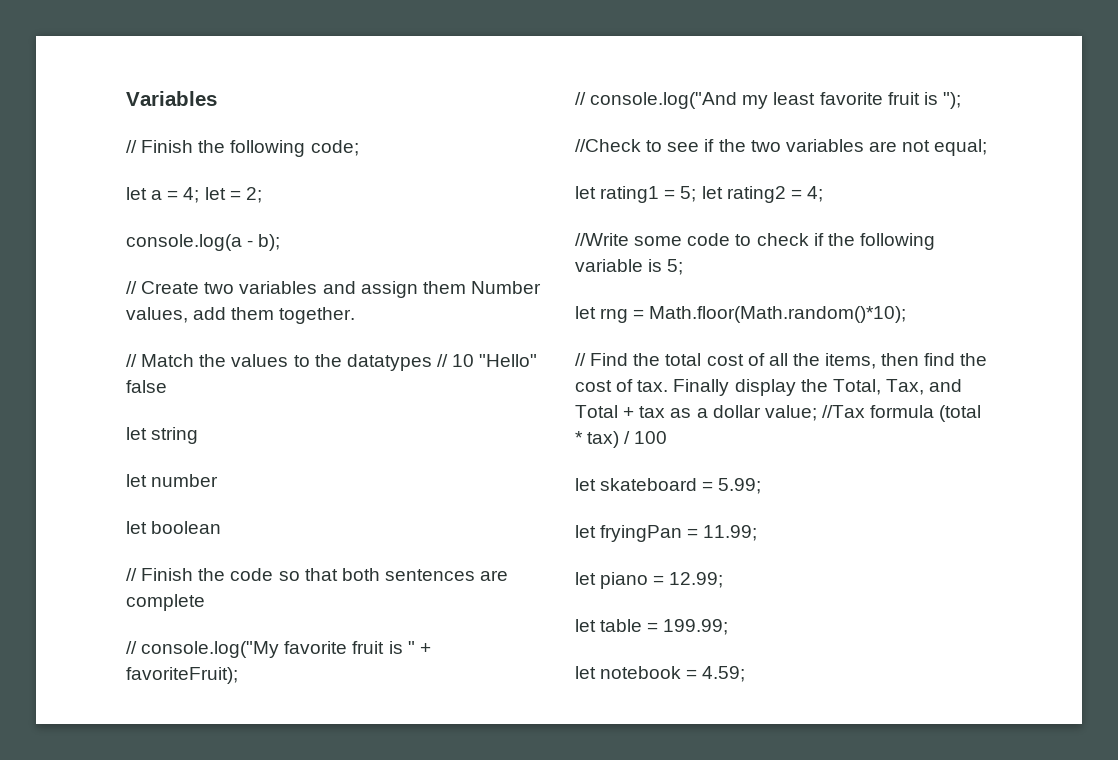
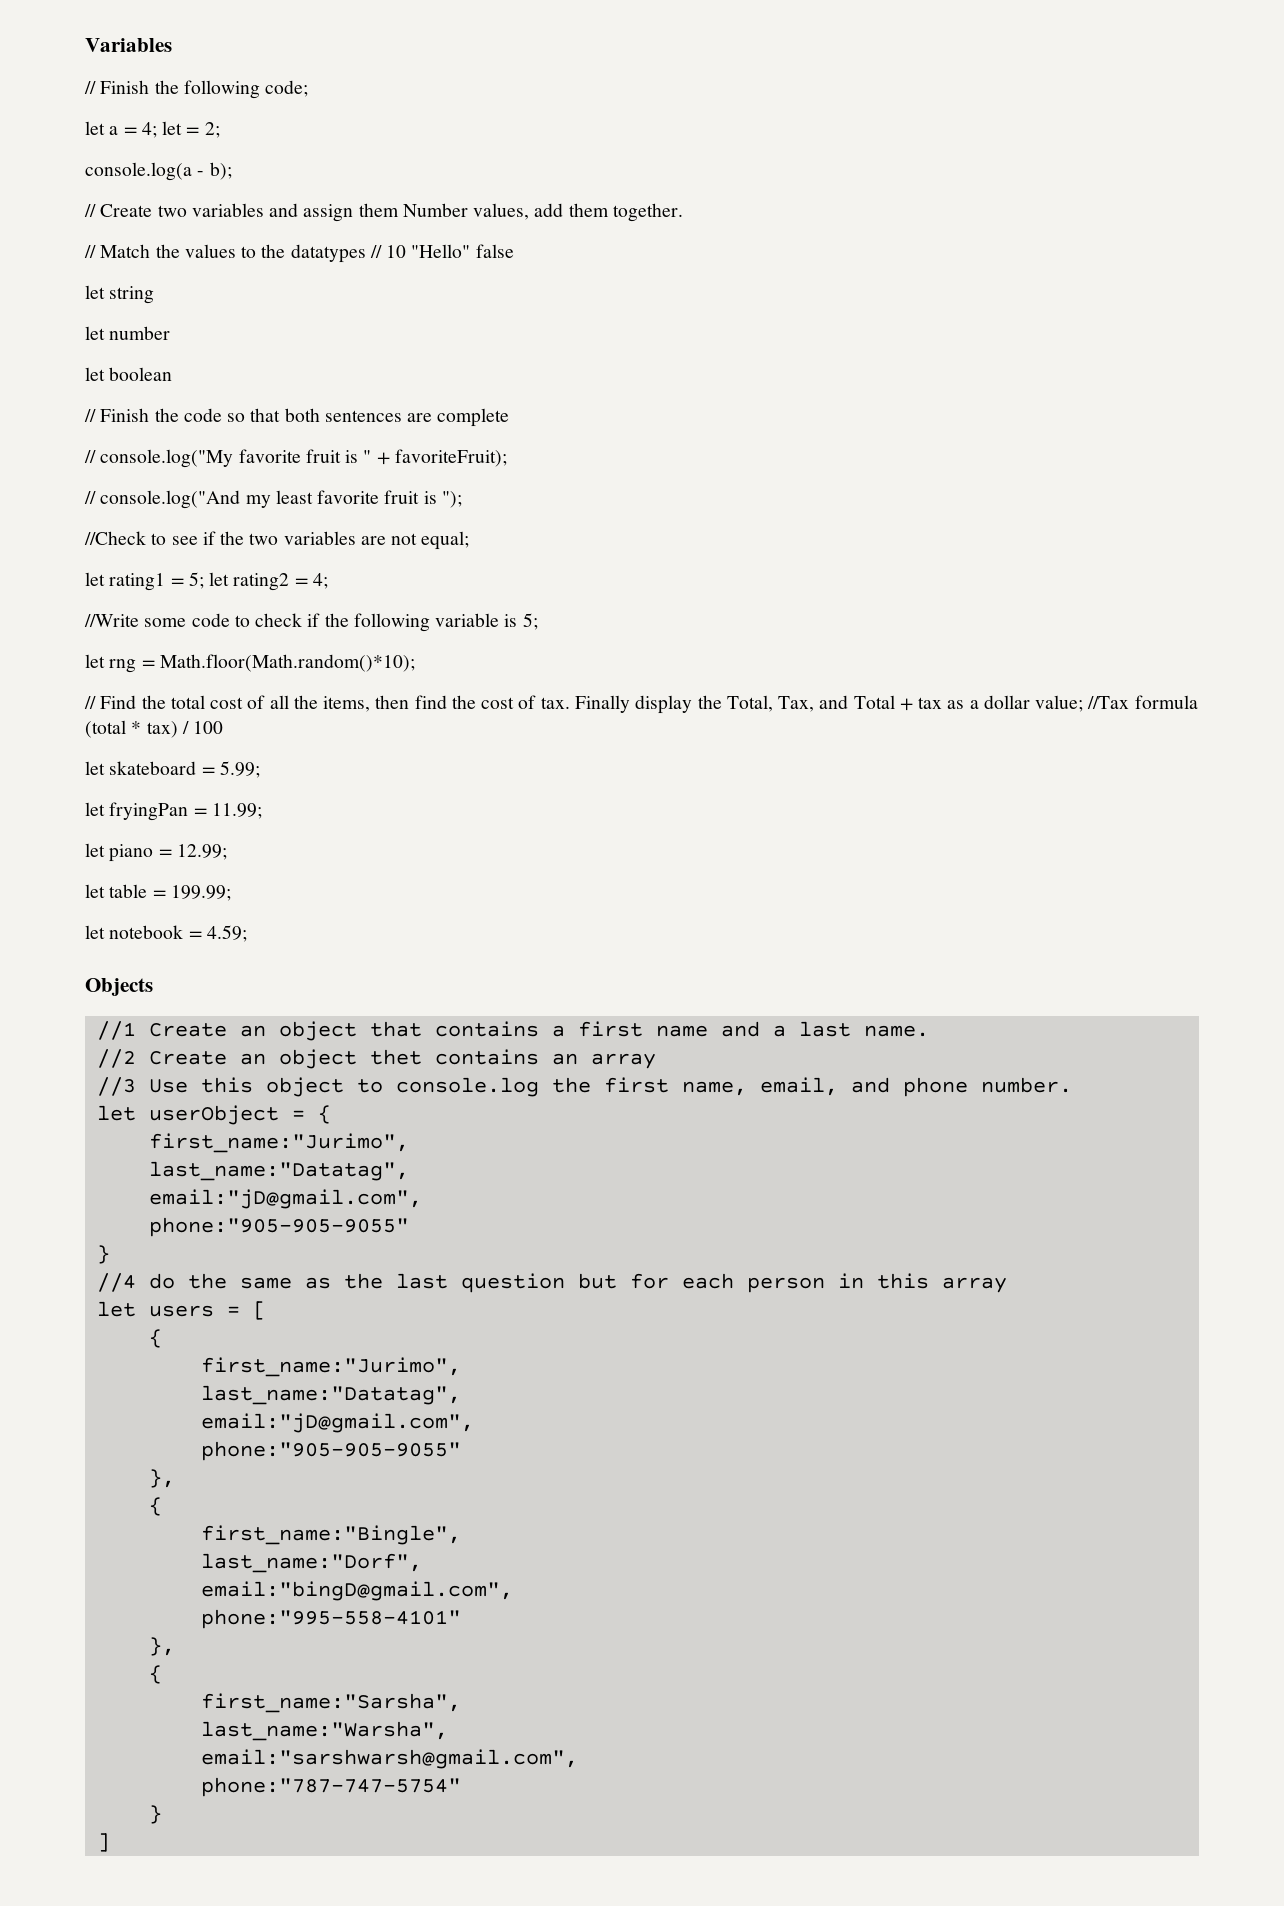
(746, 674) none -> [85,978,153,996] [96,1021,929,1041] [96,1049,656,1069] [96,1077,1072,1097] [96,1105,331,1125] [148,1133,409,1153] [148,1161,409,1181] [148,1189,422,1209] [148,1217,409,1237] [96,1245,110,1264] [96,1273,1007,1293] [96,1301,266,1320] [148,1329,162,1348] [200,1357,461,1377] [200,1385,461,1405] [200,1413,474,1433] [200,1441,461,1461] [148,1469,175,1488] [148,1497,162,1516] [200,1525,461,1545] [200,1553,422,1573] [200,1581,513,1601] [200,1609,461,1629] [148,1637,175,1656] [148,1665,162,1684] [200,1693,461,1713] [200,1721,448,1741] [200,1749,578,1769] [200,1777,461,1797] [148,1805,162,1824] [96,1833,110,1852] // Objects // //1 Create an object that contains a first name and a last name. // //2 Create an object thet contains an array // //3 Use this object to console.log the first name, email, and phone number. // let userObject = { // first_name:"Jurimo", // last_name:"Datatag", // email:"jD@gmail.com", // phone:"905-905-9055" // } // //4 do the same as the last question but for each person in this array // let users = [ // { // first_name:"Jurimo", // last_name:"Datatag", // email:"jD@gmail.com", // phone:"905-905-9055" // }, // { // first_name:"Bingle", // last_name:"Dorf", // email:"bingD@gmail.com", // phone:"995-558-4101" // }, // { // first_name:"Sarsha", // last_name:"Warsha", // email:"sarshwarsh@gmail.com", // phone:"787-747-5754" // } // ]

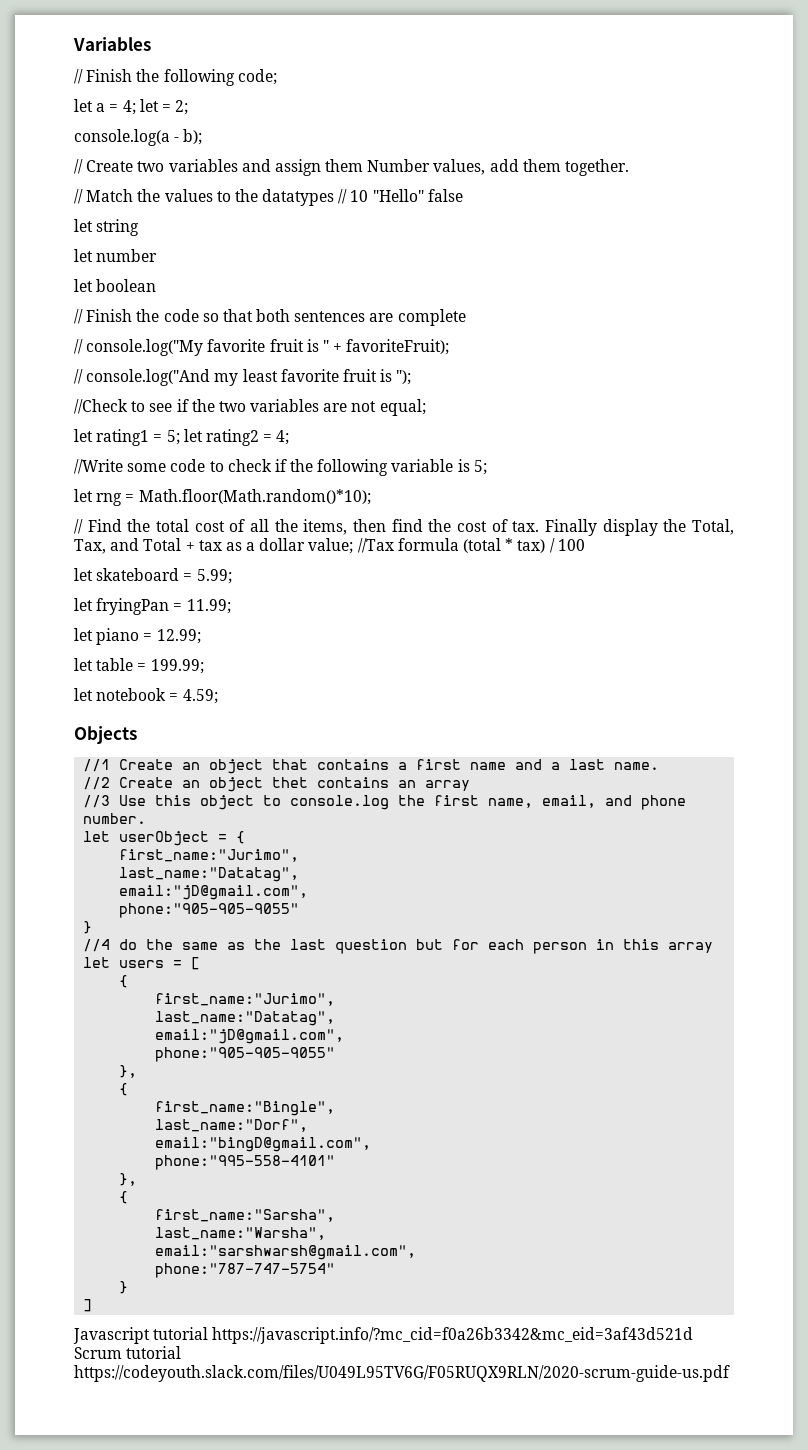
(110, 1842) none -> [73,1327,694,1344] [74,1346,182,1359] [74,1365,730,1382] // Javascript tutorial https://javascript.info/?mc_cid=f0a26b3342&mc_eid=3af43d521d Scrum tutorial https://codeyouth.slack.com/files/U049L95TV6G/F05RUQX9RLN/2020-scrum-guide-us.pdf

